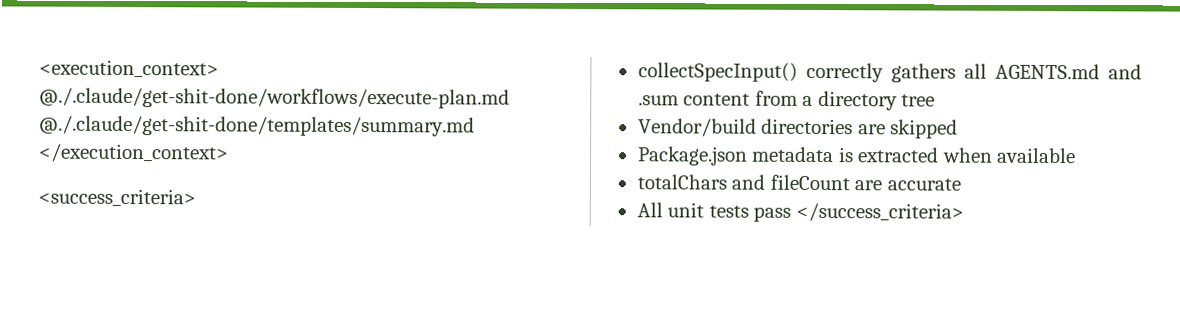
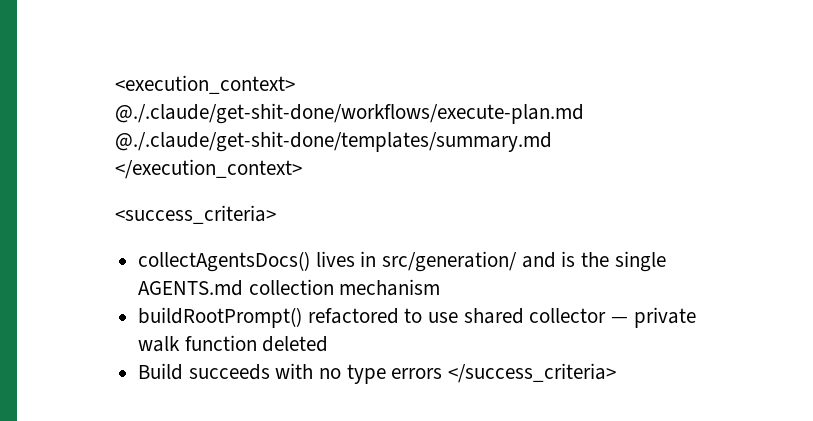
[637,62,1142,83] [637,90,936,111] [637,118,959,139] [636,146,1077,166] [636,174,961,191] [636,202,792,222] collectSpecInput() correctly gathers all AGENTS.md and .sum content from a directory tree // Vendor/build directories are skipped // Package.json metadata is extracted when available // totalChars and fileCount are accurate // All unit tests pass -> [138,251,666,272] [138,279,441,296] [138,307,696,328] [138,335,329,352] [138,363,443,384] collectAgentsDocs() lives in src/generation/ and is the single AGENTS.md collection mechanism // buildRootPrompt() refactored to use shared collector — private walk function deleted // Build succeeds with no type errors

